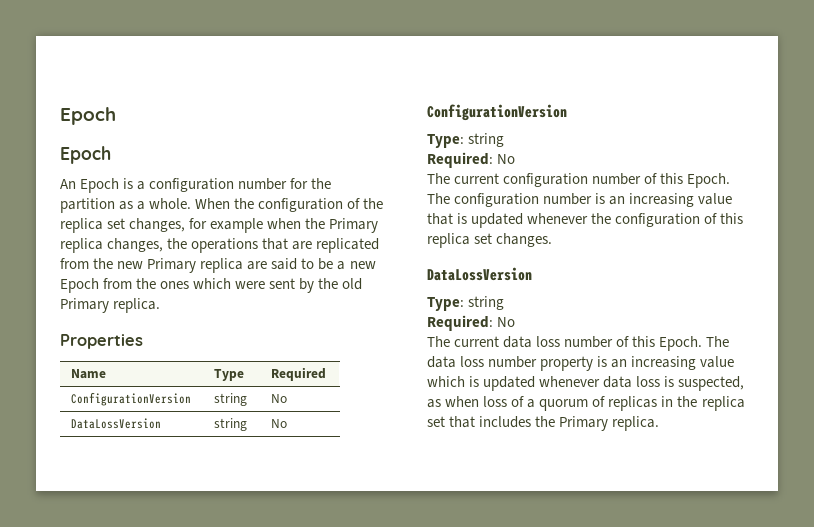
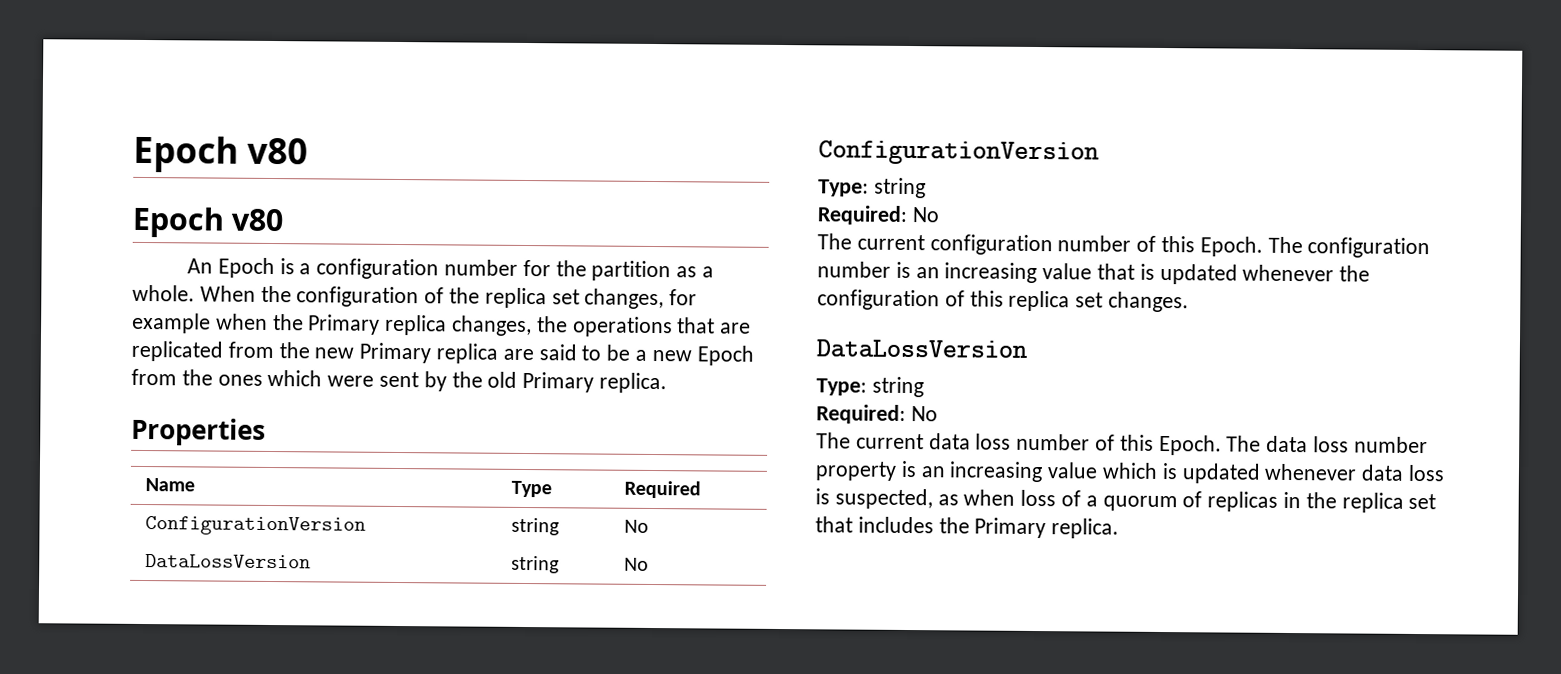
[60,107,116,125] [60,146,111,164] Epoch // Epoch -> [133,135,309,173] [132,206,284,238] Epoch v80 // Epoch v80

